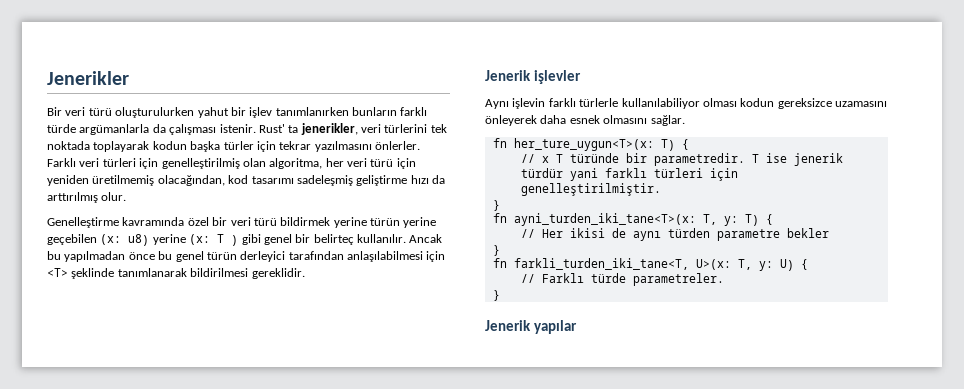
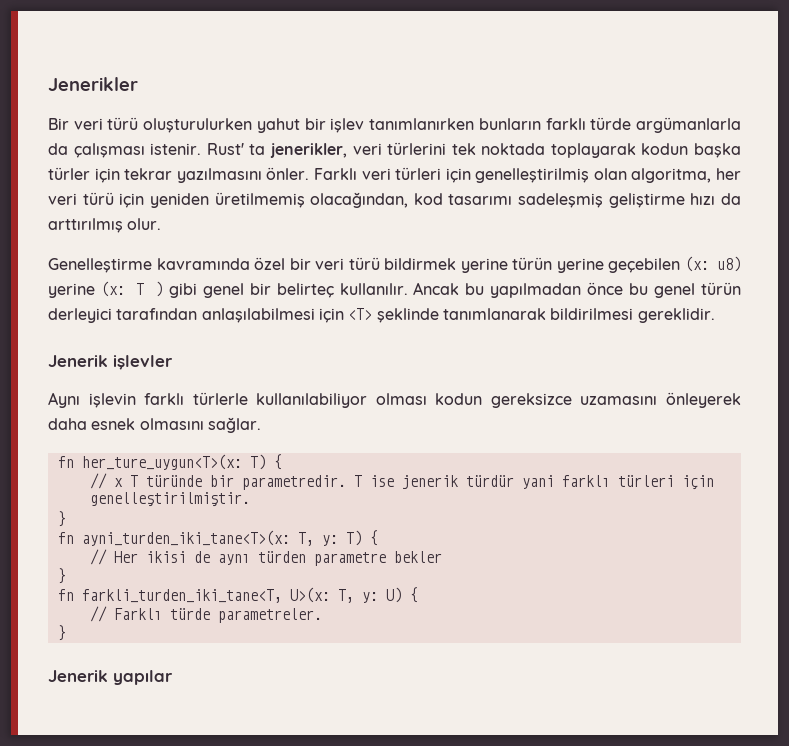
[375,141,420,150] önlerler. -> [266,167,310,180] önler.

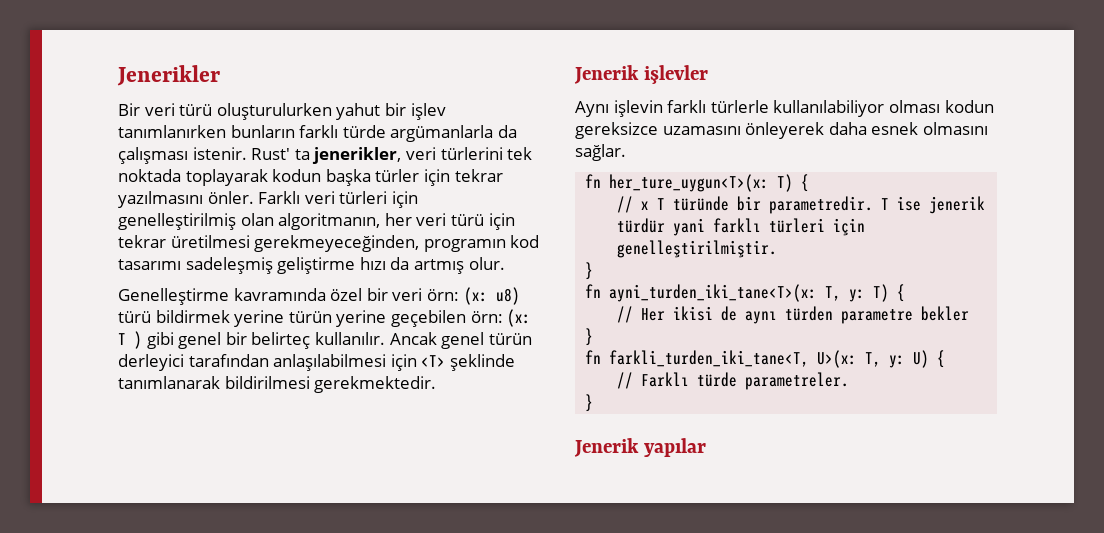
[631,168,712,183] algoritma, -> [278,213,381,230] algoritmanın,
[149,192,409,208] yeniden üretilmemiş olacağından, -> [118,235,506,252] tekrar üretilmesi gerekmeyeceğinden, programın
[48,218,123,233] arttırılmış -> [413,259,464,274] artmış
(345, 264) none -> [426,287,520,305] örn: (x: u8)
[684,256,741,272] [48,283,95,298] (x: u8) yerine -> [470,311,503,323] örn:
[465,282,649,298] bu yapılmadan önce bu -> (437, 338) none
[637,308,715,323] gereklidir. -> [314,376,437,393] gerekmektedir.

